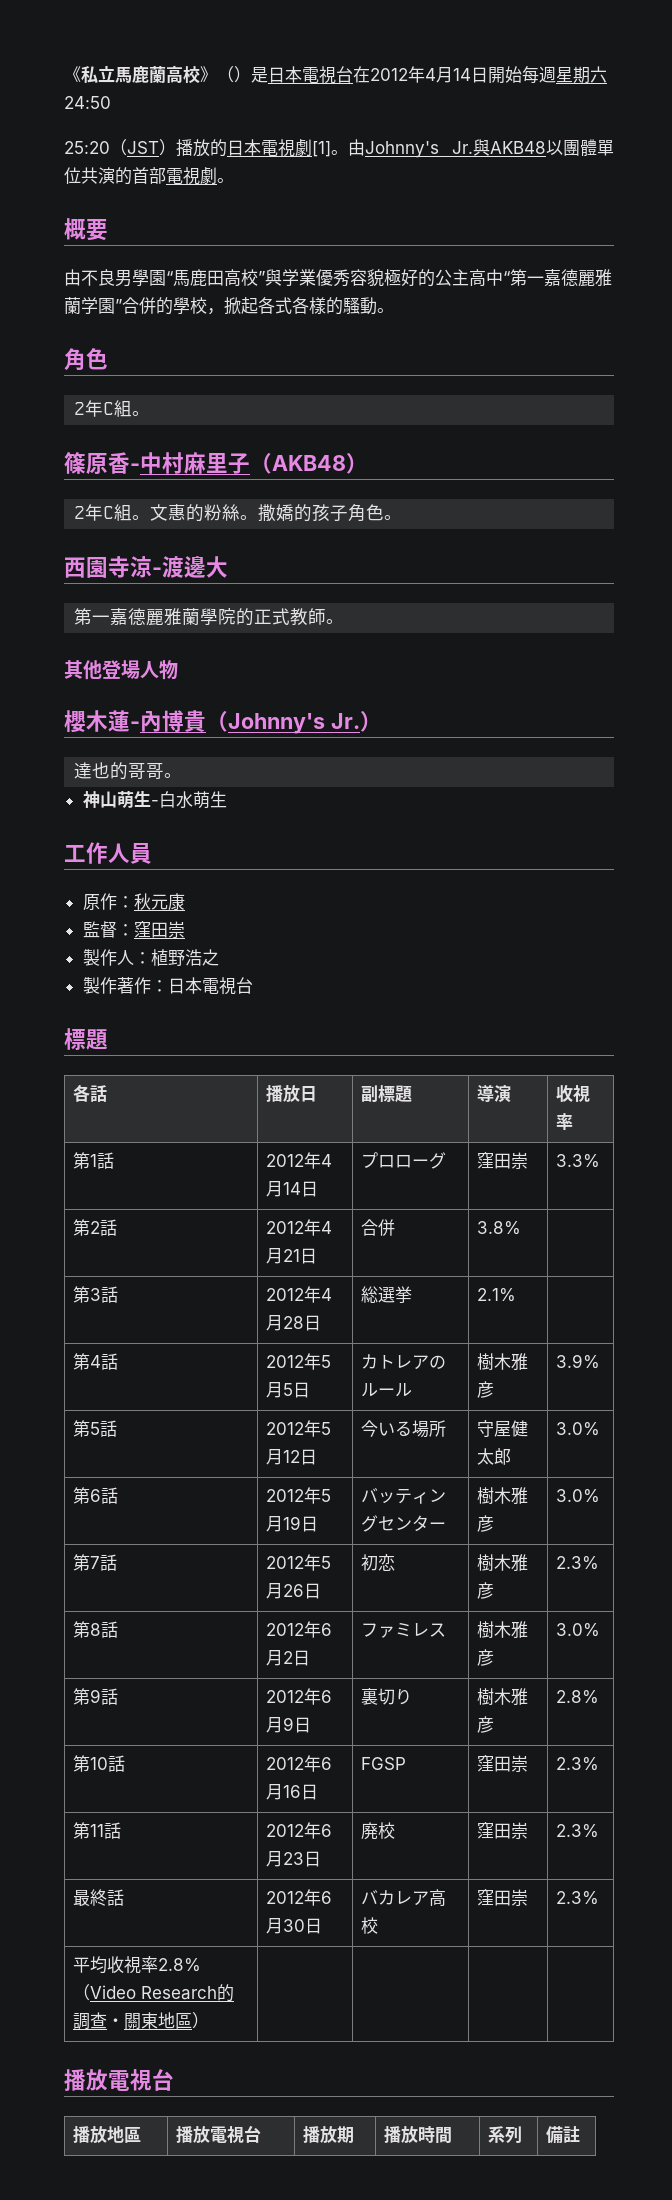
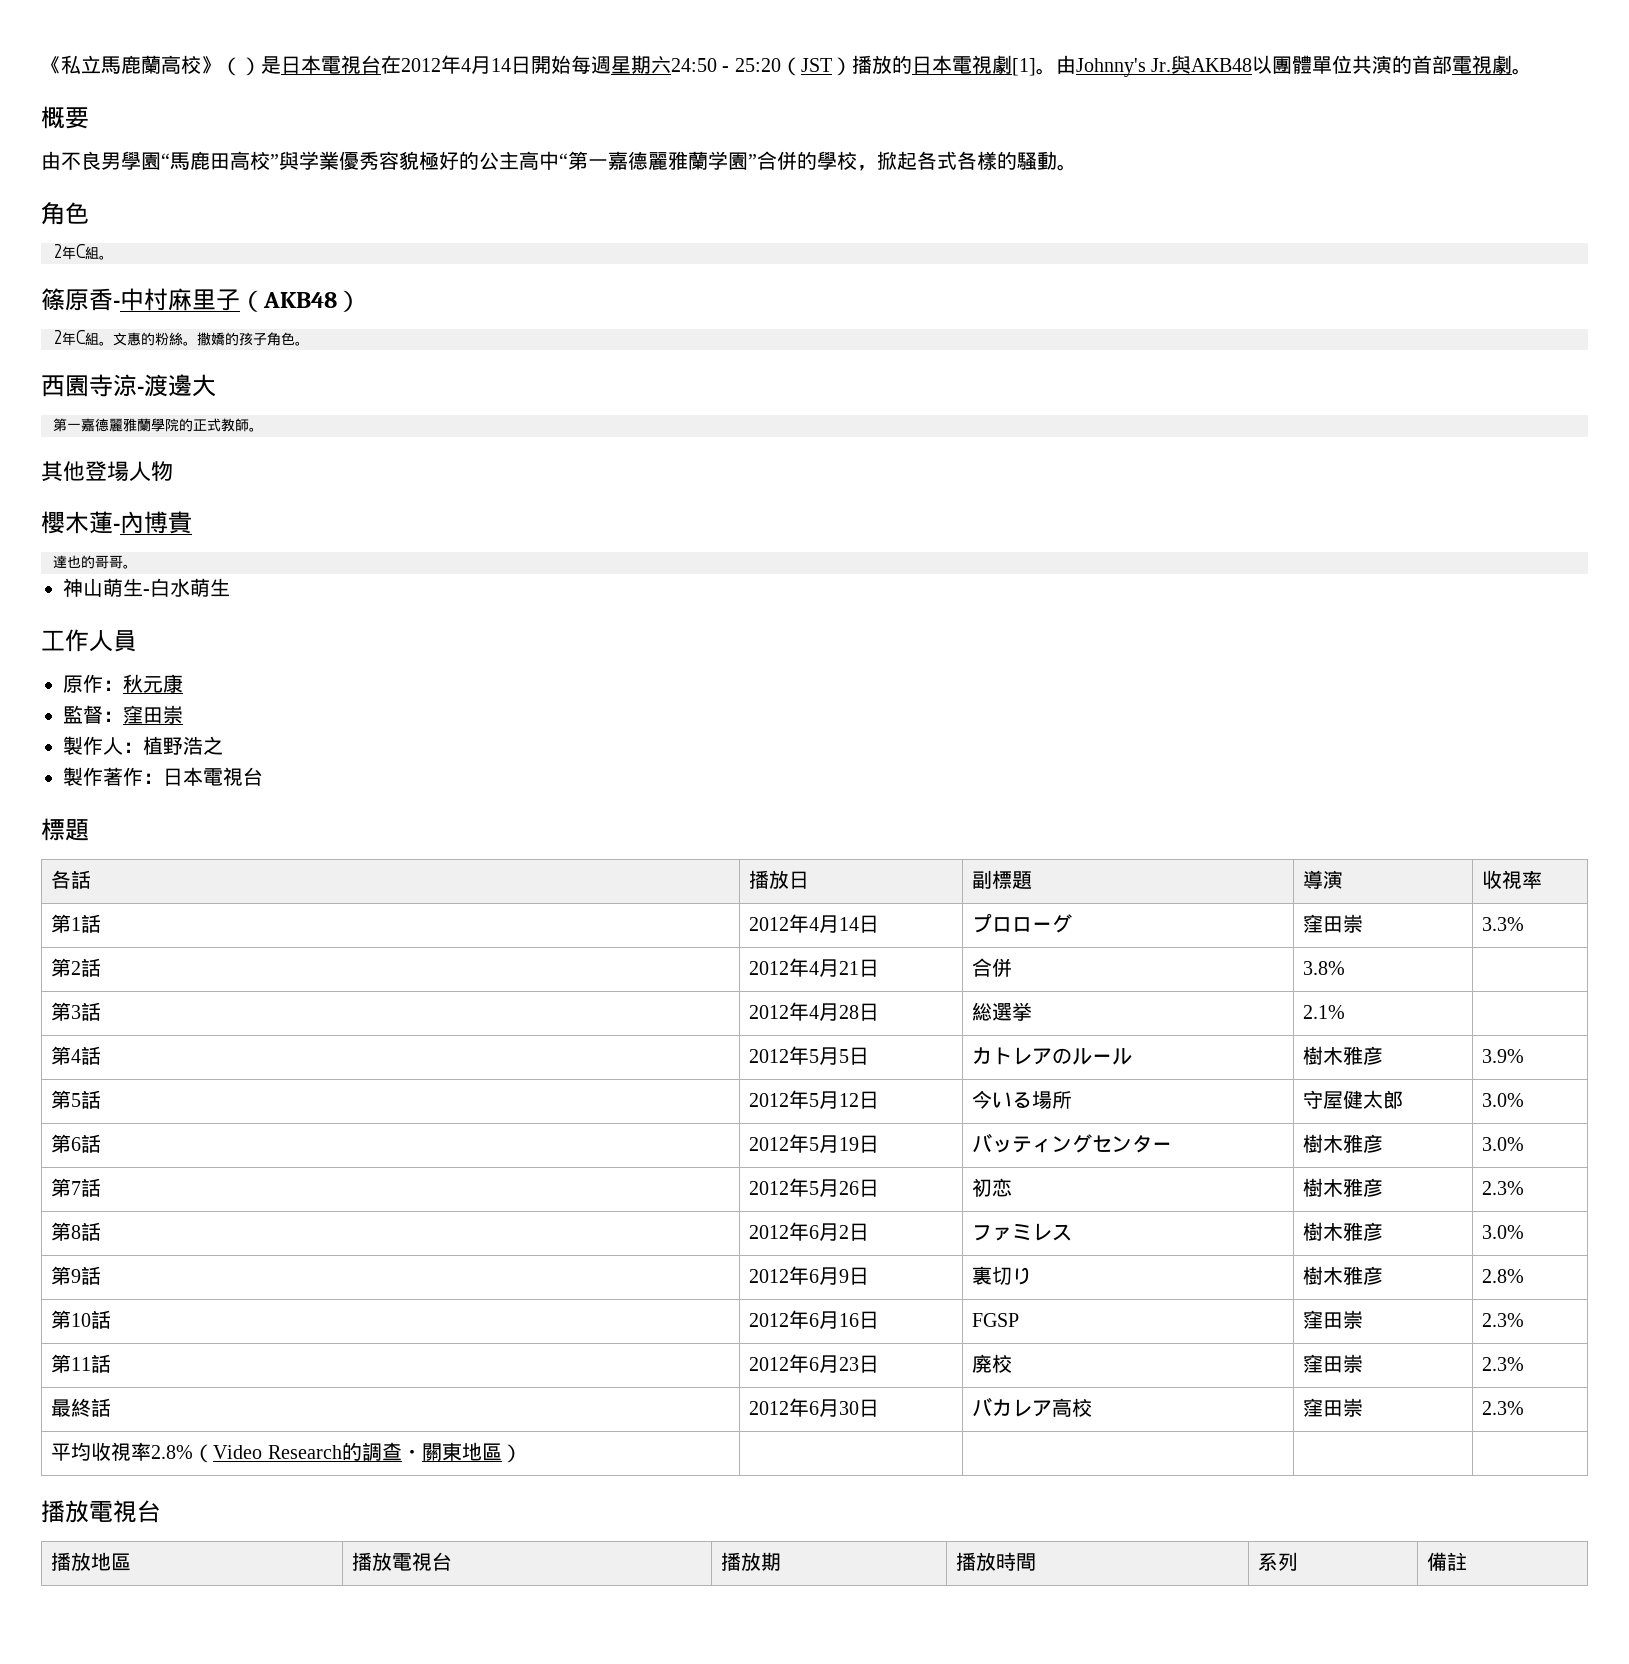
(111, 102) // -> [722,66,730,72] -
[206,711,382,734] （Johnny's Jr.） -> (192, 522) none

